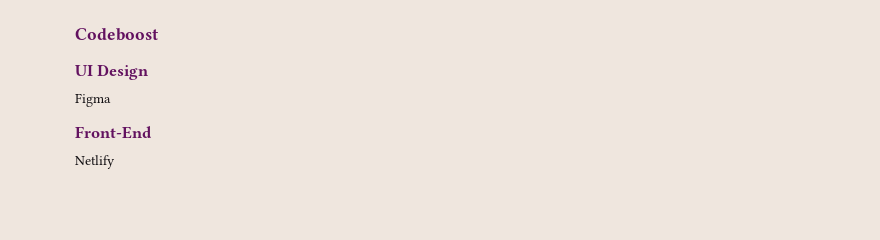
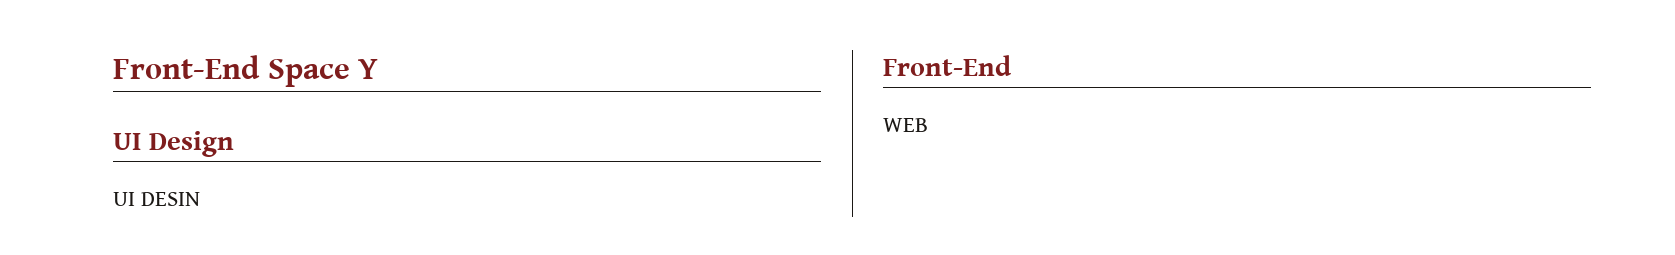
[75,28,158,41] Codeboost -> [113,55,379,87] Front-End Space Y
[75,93,111,107] Figma -> [113,192,201,206] UI DESIN
[75,155,115,169] Netlify -> [883,118,928,132] WEB

